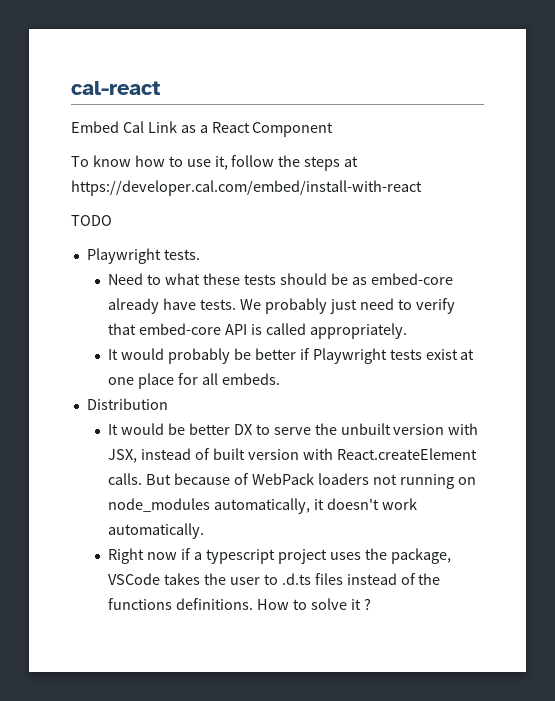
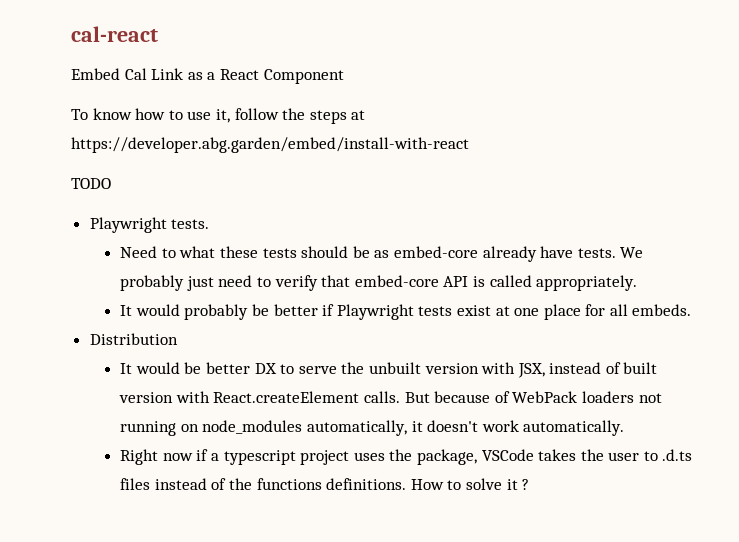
[71,180,422,196] https://developer.cal.com/embed/install-with-react -> [71,137,469,153] https://developer.abg.garden/embed/install-with-react

